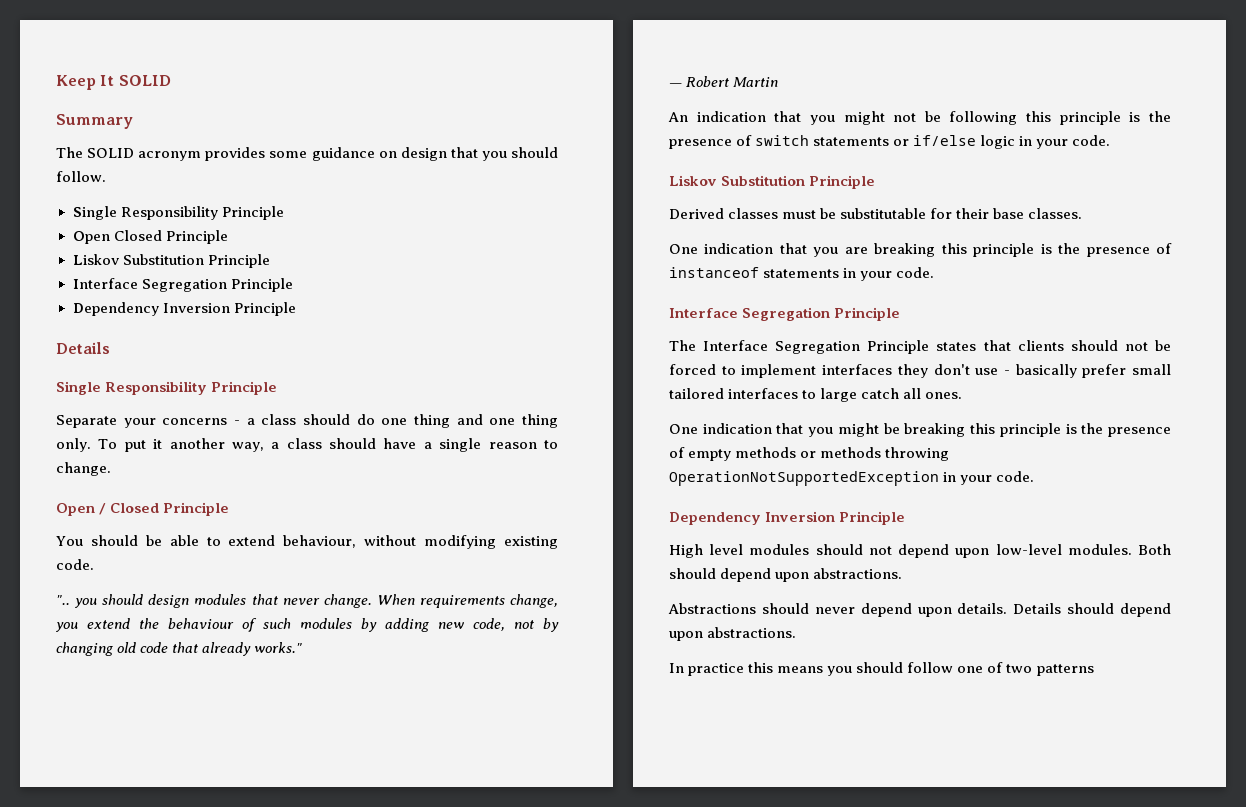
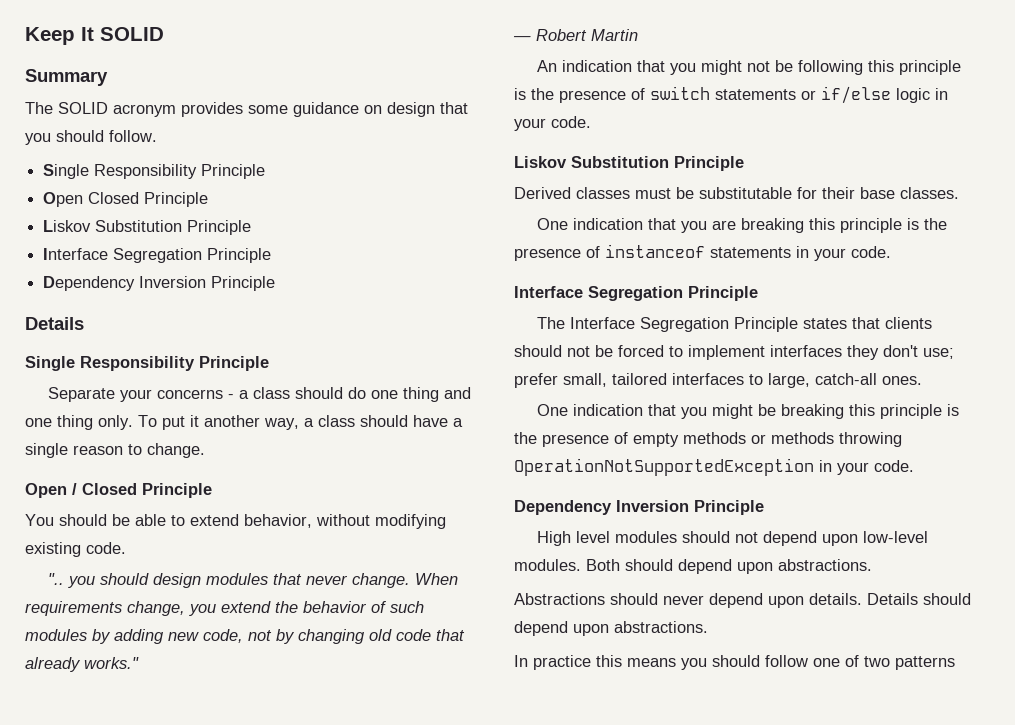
[283,535,357,548] behaviour, -> [244,514,312,528] behavior,
[168,618,234,629] behaviour -> [303,601,367,613] behavior
[975,364,1171,378] [669,388,922,402] use - basically prefer small tailored interfaces to large catch all -> [923,348,954,359] [514,373,877,388] use; prefer small, tailored interfaces to large, catch-all

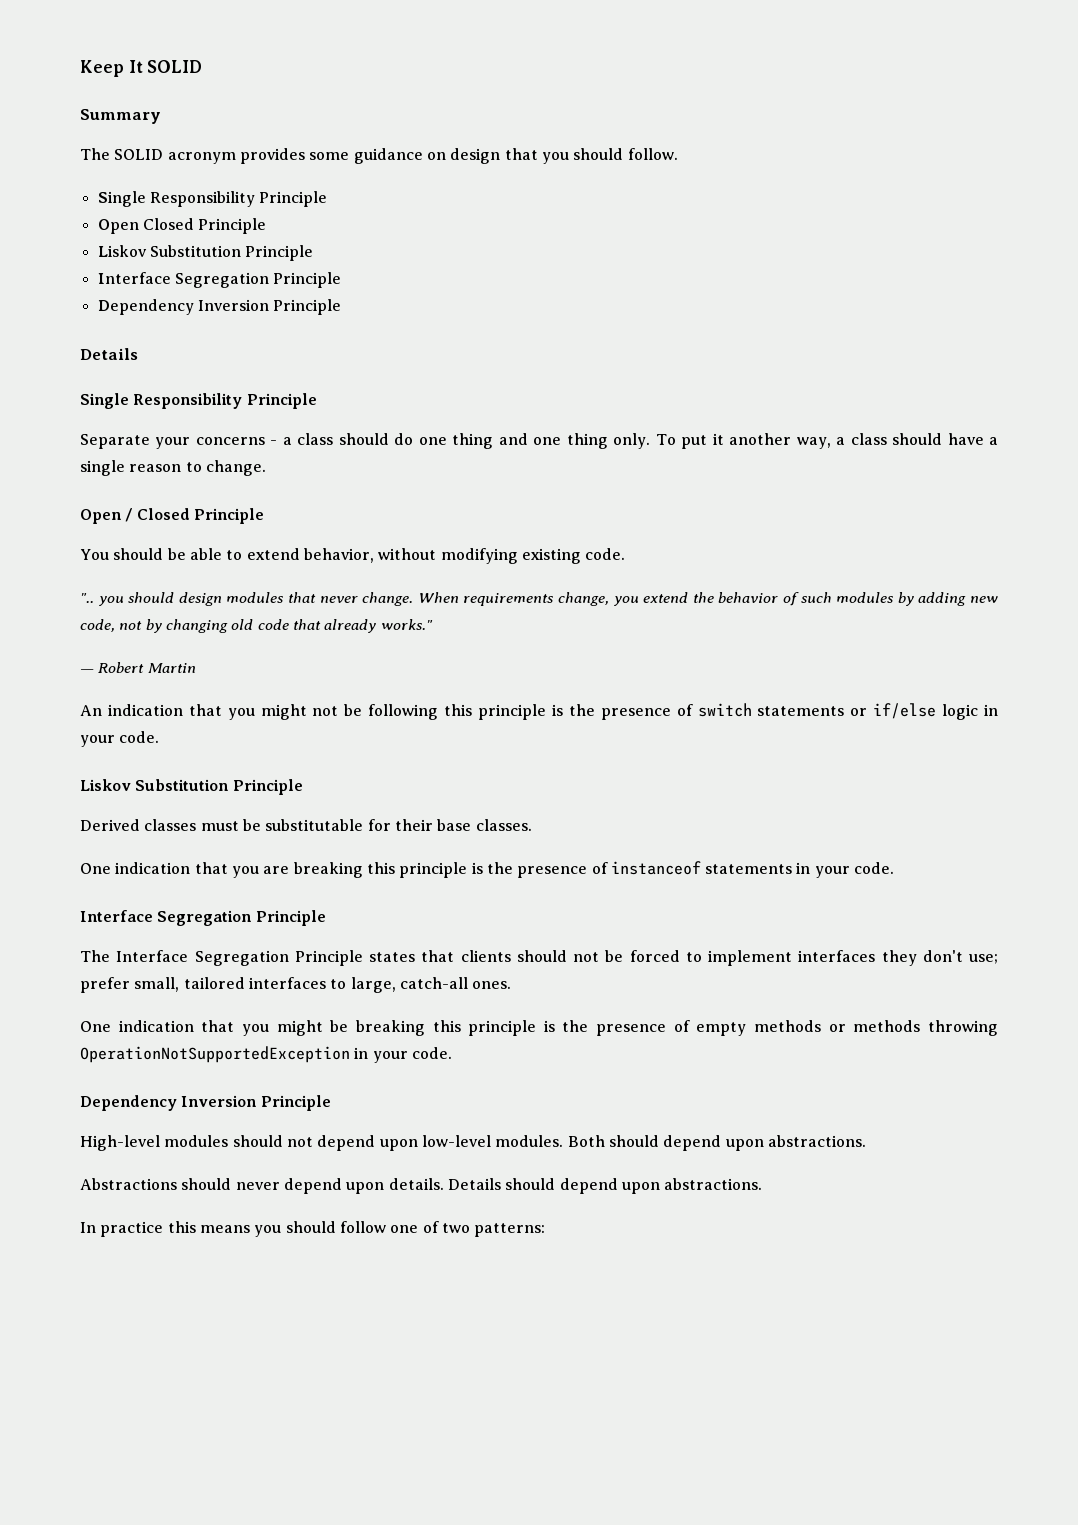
[536,531,610,546] High level -> [80,1135,160,1151] High-level
[895,656,955,670] patterns -> [474,1223,546,1237] patterns:

